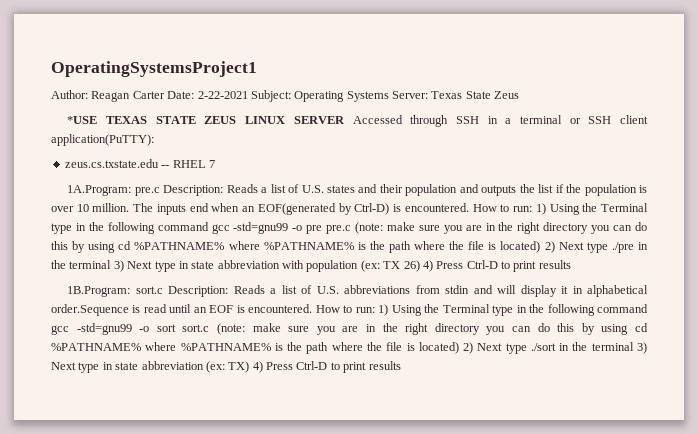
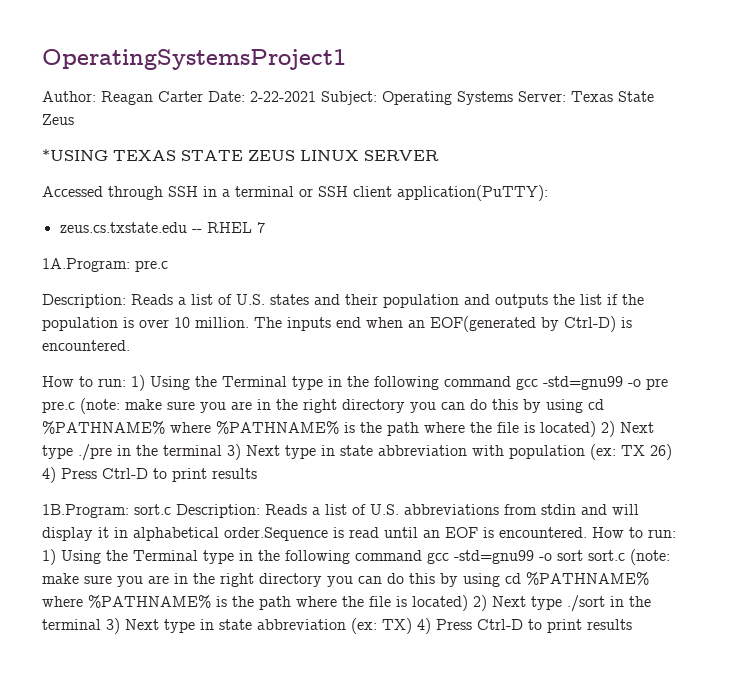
[67,116,98,124] *USE -> [42,149,108,161] *USING
(345, 120) none -> (439, 155) //
(160, 191) none -> (168, 266) //
(469, 207) none -> (130, 345) //

